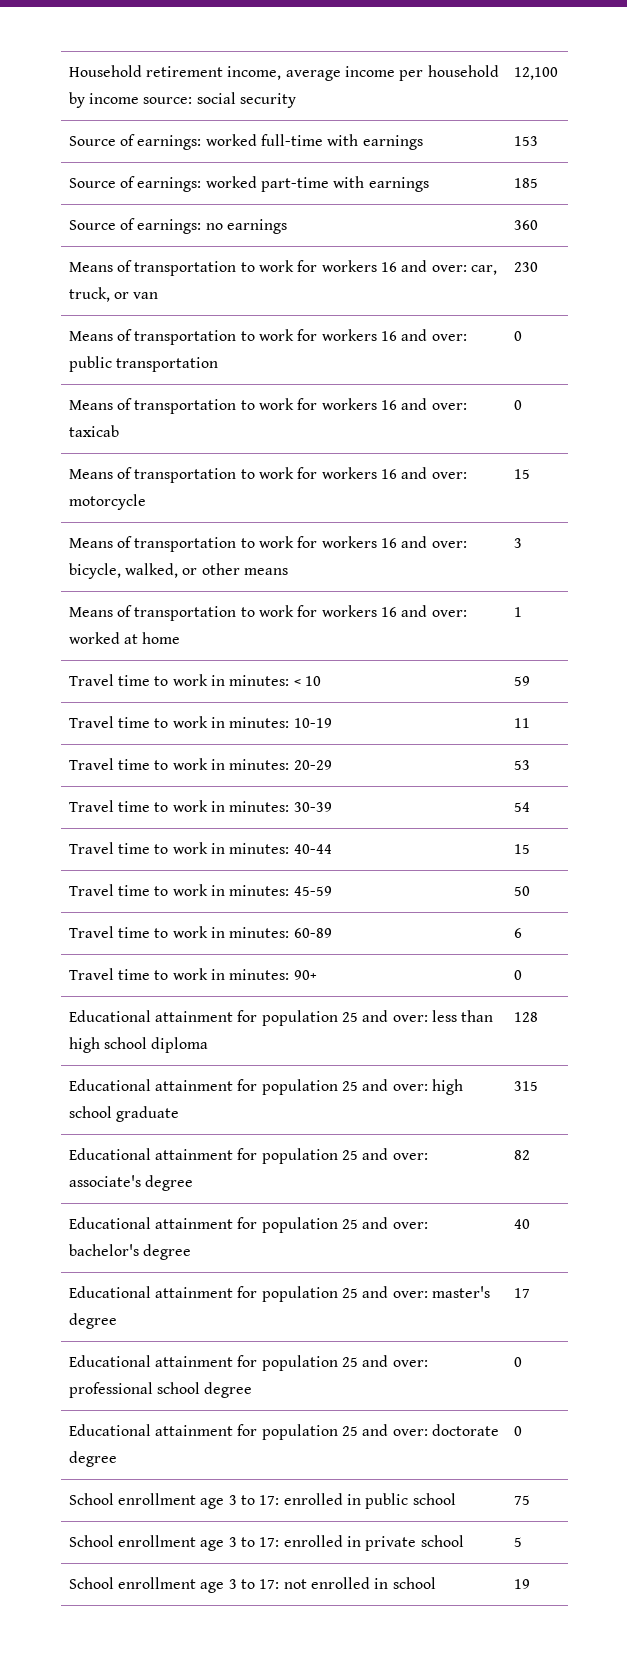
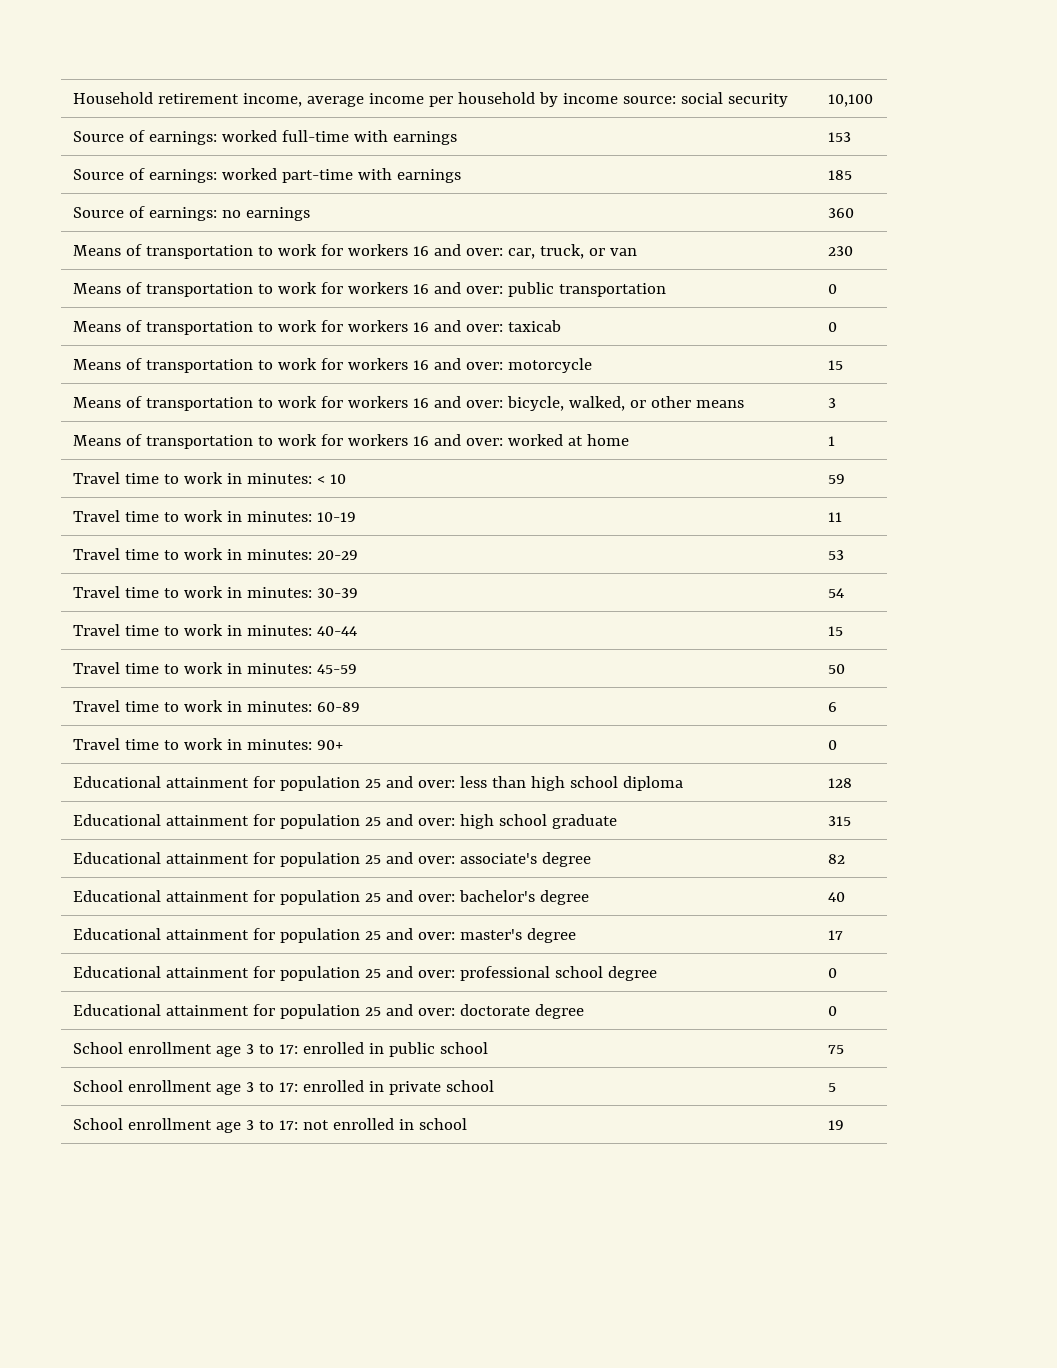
[513,67,558,80] 12,100 -> [827,94,873,107] 10,100

